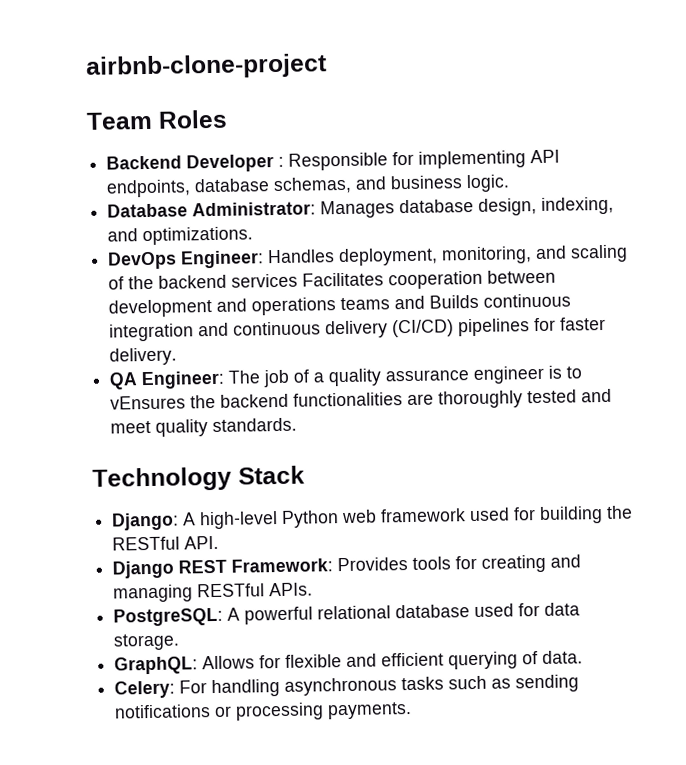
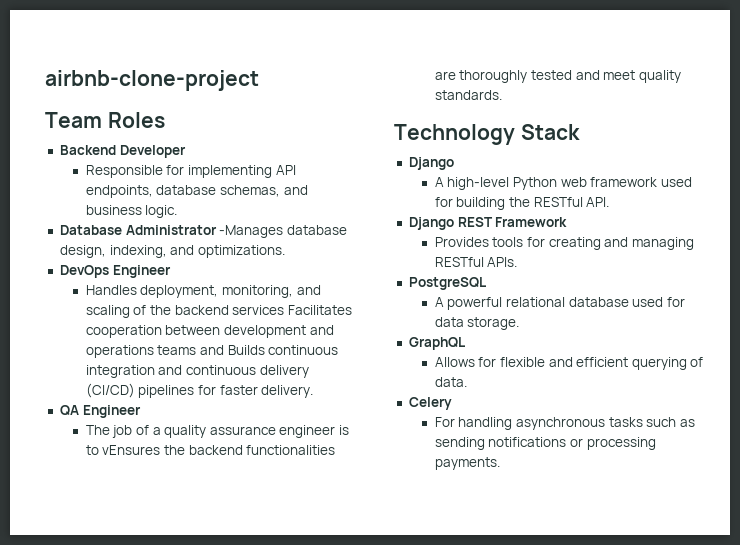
[278,156,285,167] : -> (186, 151) //
[192,200,396,219] Administrator: Manages -> [125,225,284,238] Administrator -Manages
[180,250,265,269] Engineer: -> [112,265,171,278] Engineer //
[141,370,226,390] Engineer: -> [82,405,141,418] Engineer //
[111,512,180,531] Django: -> [408,157,454,170] Django //
[231,558,334,573] Framework: -> [495,217,568,227] Framework //
[113,607,224,627] PostgreSQL: -> [408,277,486,290] PostgreSQL //
[114,656,199,675] GraphQL: -> [408,337,465,350] GraphQL //
[114,680,176,699] Celery: -> [408,397,452,410] Celery //

